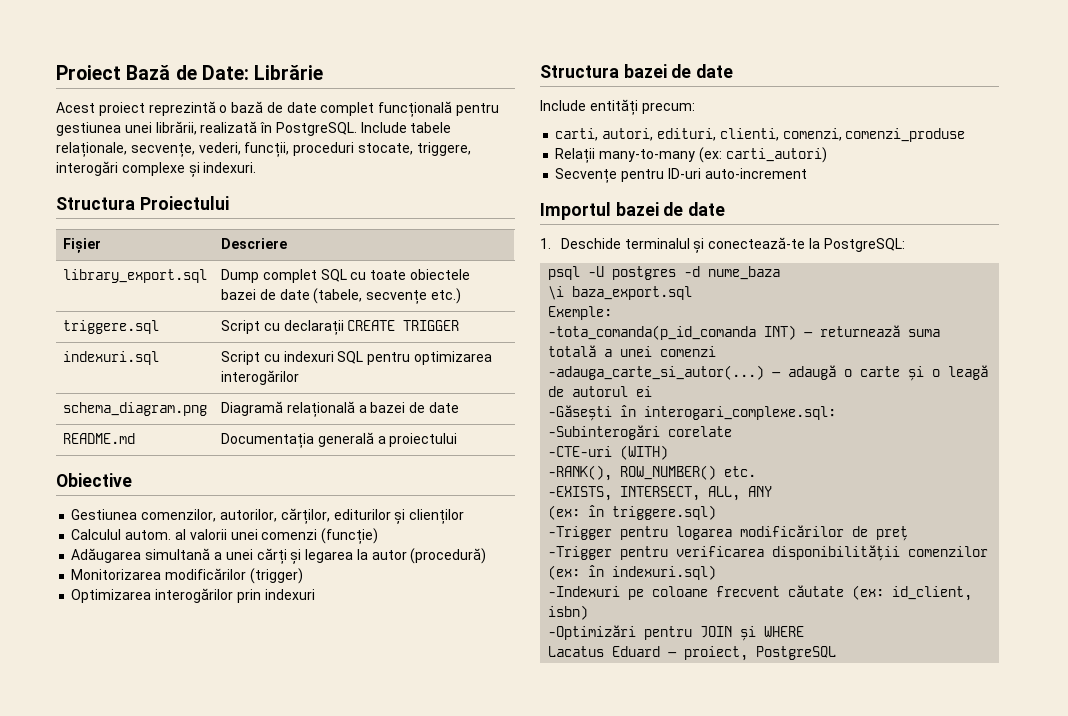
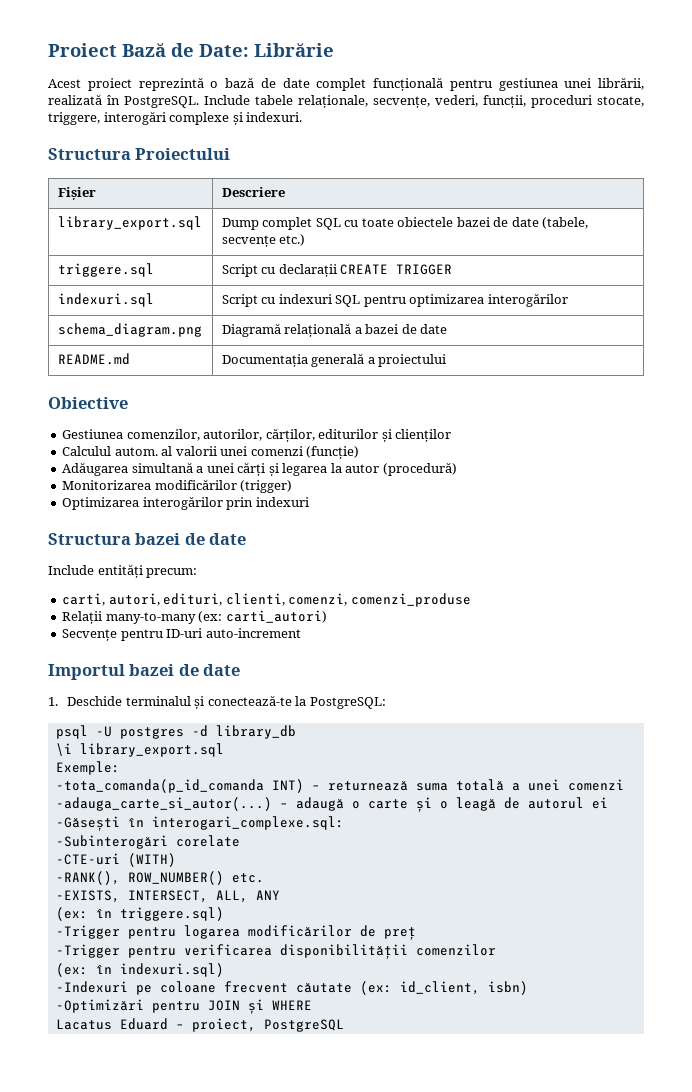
[708,266,781,280] nume_baza -> [215,725,296,739] library_db
[572,286,693,300] baza_export.sql -> [79,743,224,757] library_export.sql

